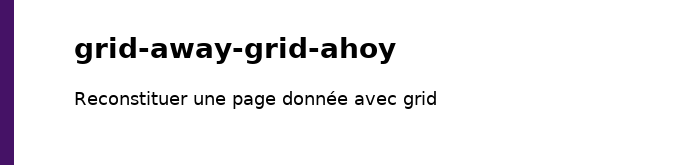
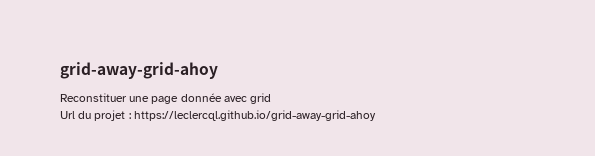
(437, 100) none -> [60,110,376,121] // Url du projet : https://leclercql.github.io/grid-away-grid-ahoy

